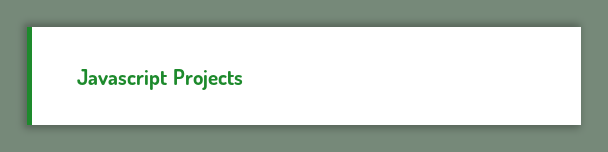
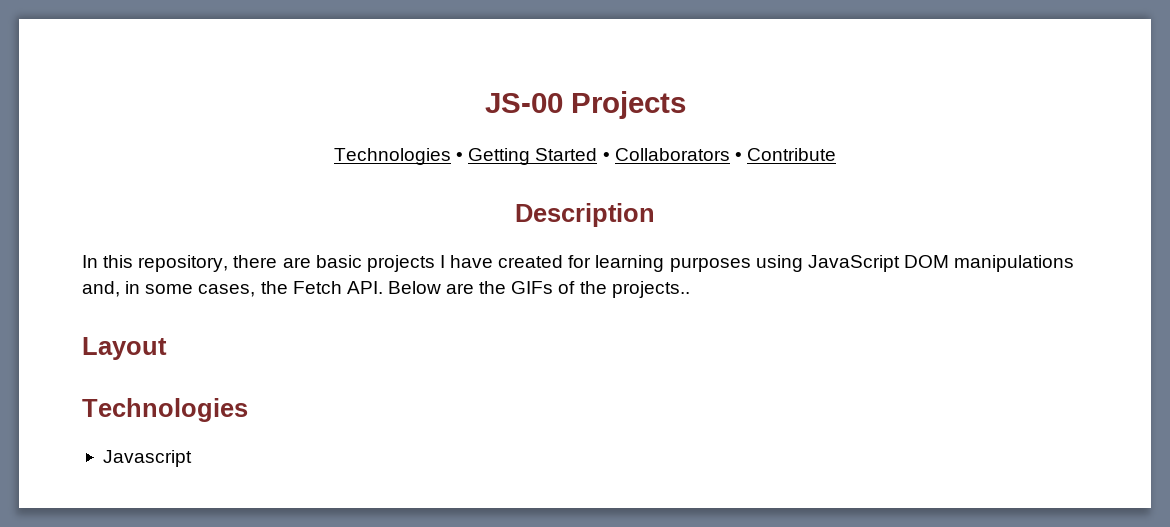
[77,69,243,90] Javascript Projects -> [484,91,686,119] [334,148,836,165] [515,203,655,227] [82,255,1075,272] [82,281,690,298] [82,337,167,360] [82,398,248,422] [102,450,192,467] JS-00 Projects // Technologies • Getting Started • Collaborators • Contribute // Description // In this repository, there are basic projects I have created for learning purposes using JavaScript DOM manipulations and, in some cases, the Fetch API. Below are the GIFs of the projects.. // Layout // Technologies // Javascript

